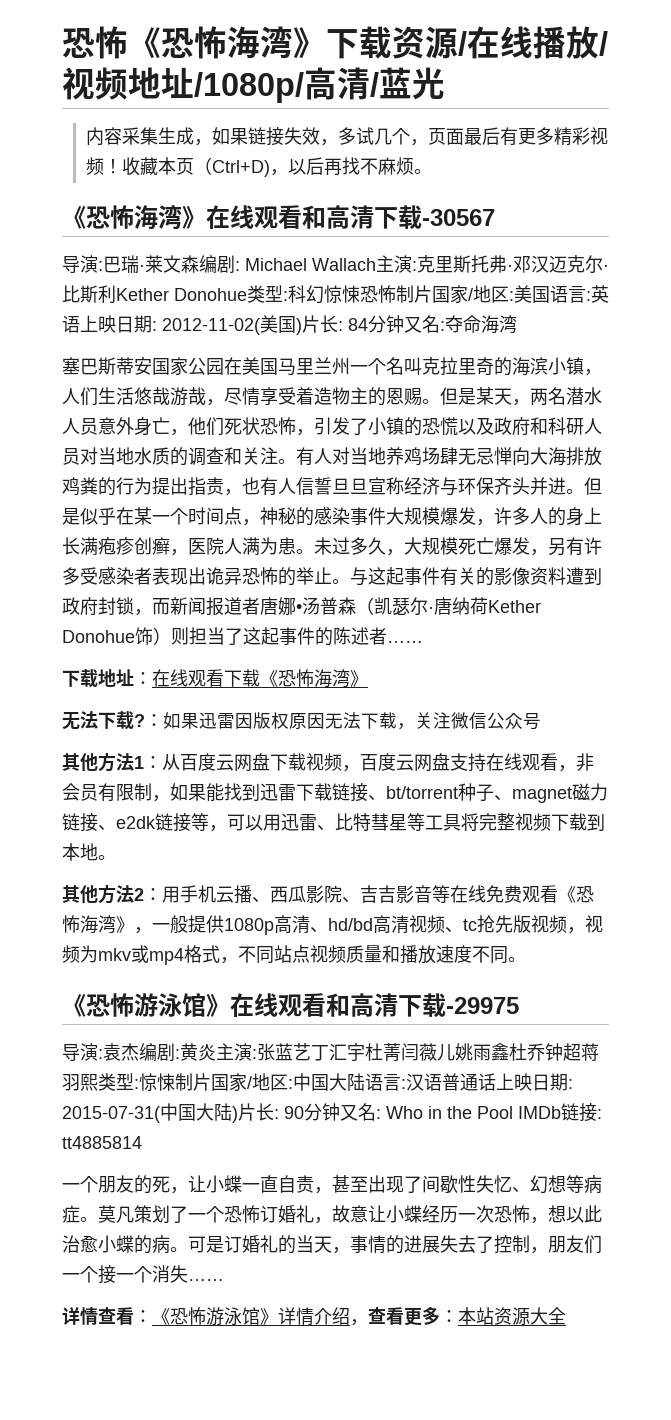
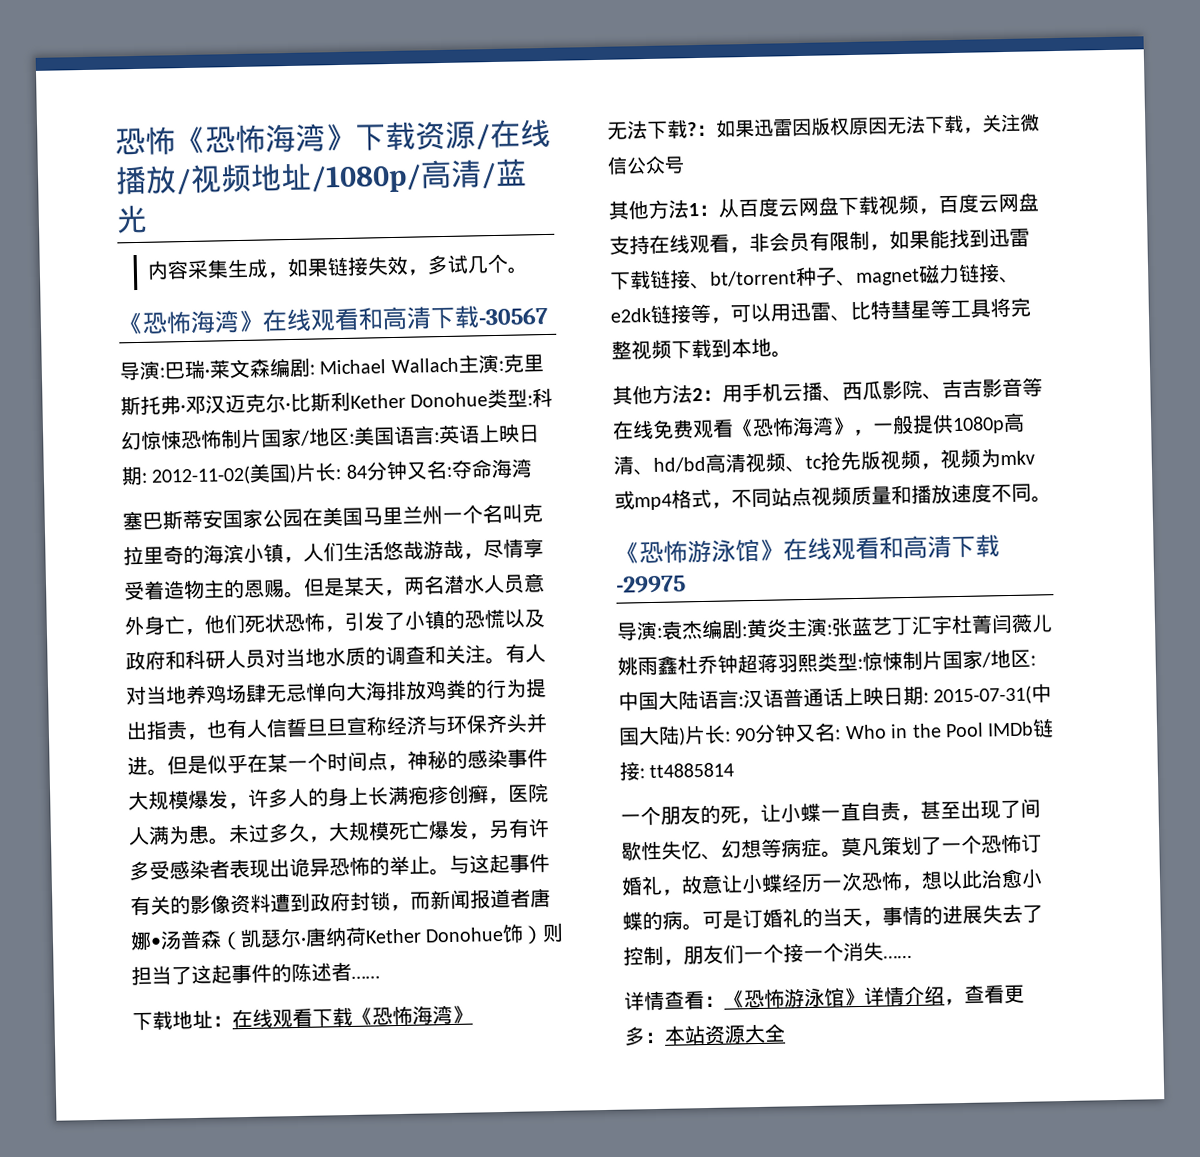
[409,127,608,146] [85,157,414,177] ，页面最后有更多精彩视频！收藏本页（Ctrl+D)，以后再找不麻烦 -> (510, 263) none

